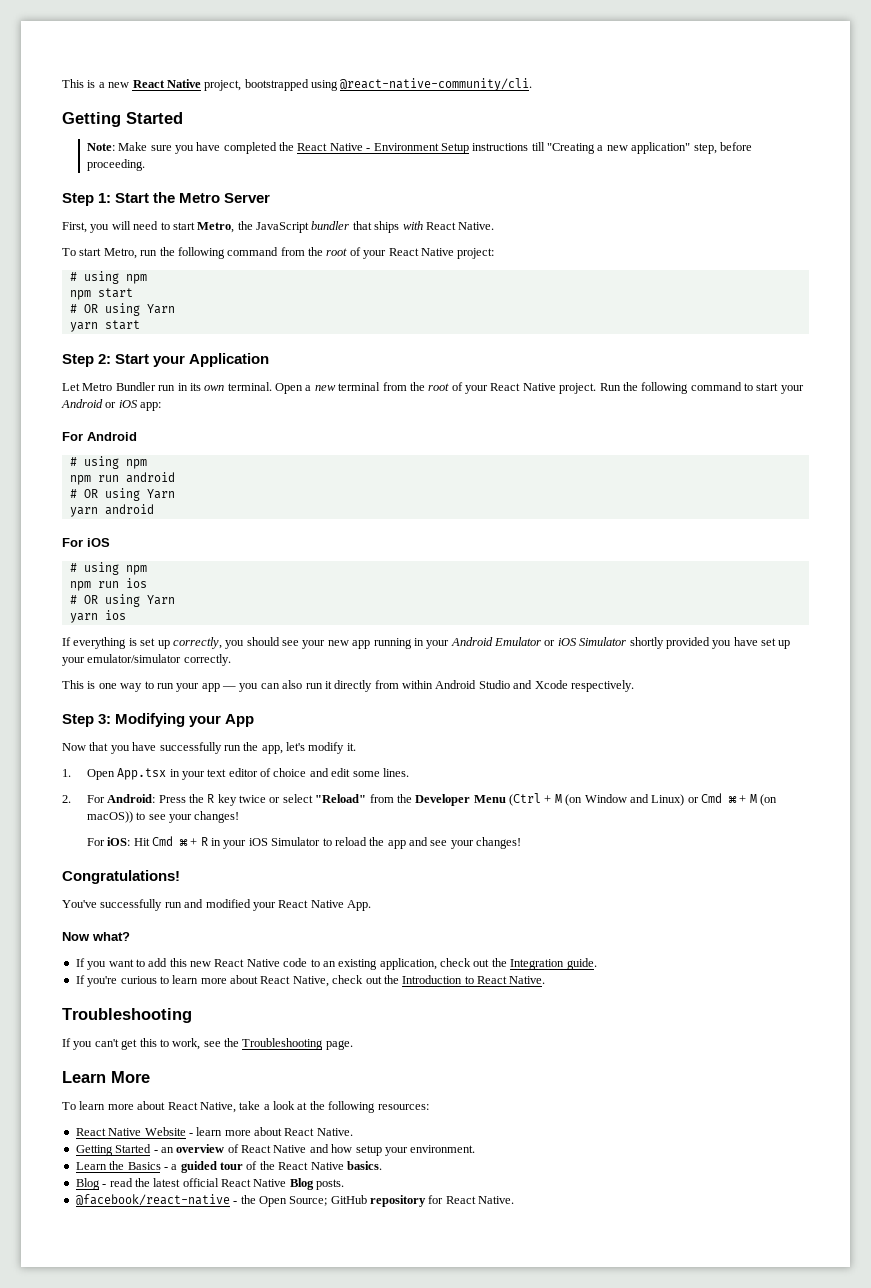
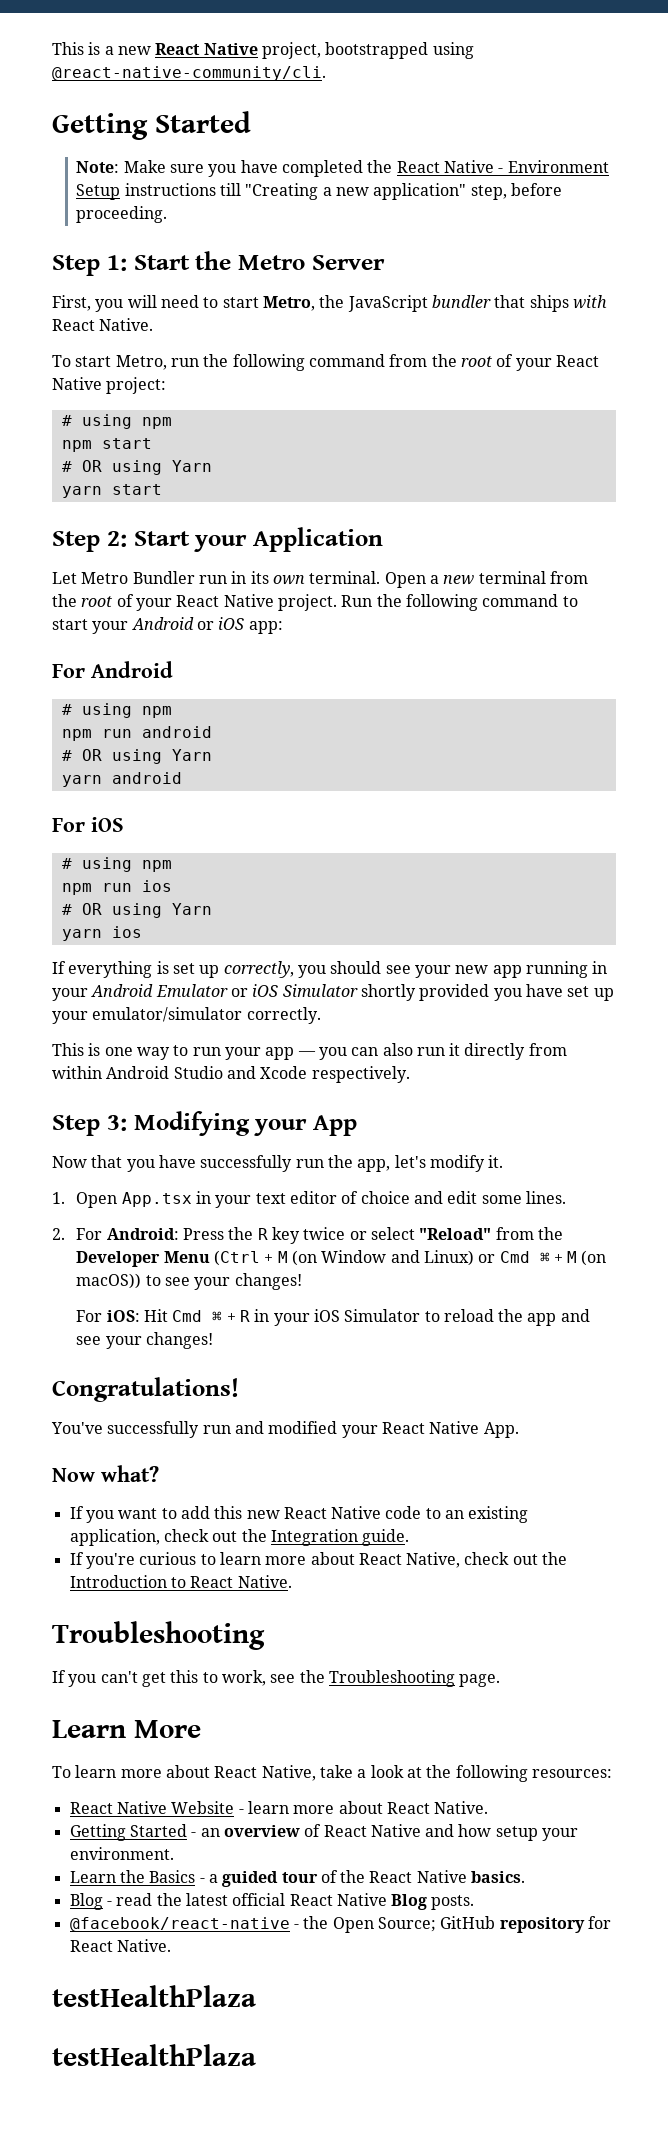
(515, 1200) none -> [52,1985,256,2007] [52,2044,256,2066] // testHealthPlaza // testHealthPlaza

